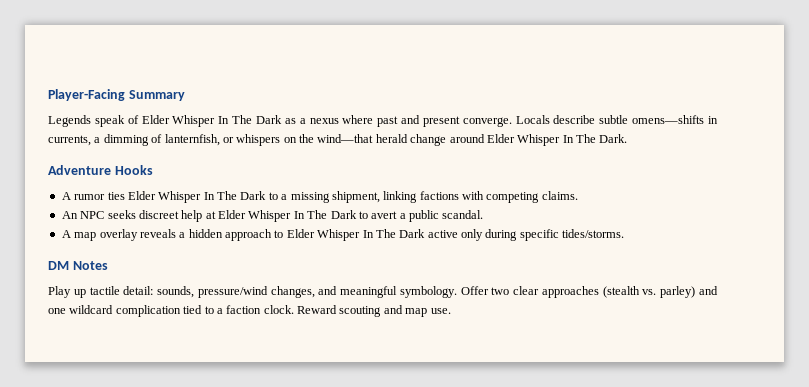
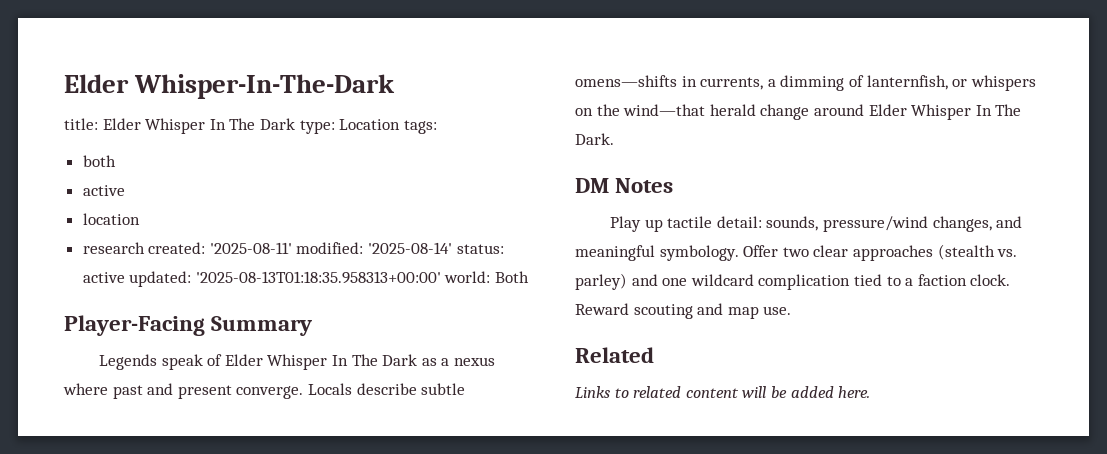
(48, 95) none -> [64,74,396,99] [64,118,437,134] [82,155,116,167] [82,185,125,196] [82,213,140,225] [82,242,504,254] [82,271,530,287] Elder Whisper-In-The-Dark // title: Elder Whisper In The Dark type: Location tags: // both // active // location // research created: '2025-08-11' modified: '2025-08-14' status: active updated: '2025-08-13T01:18:35.958313+00:00' world: Both //
[48,165,153,175] [61,191,578,203] [61,210,484,222] [61,229,625,241] // Adventure Hooks // A rumor ties Elder Whisper In The Dark to a missing shipment, linking factions with competing claims. // An NPC seeks discreet help at Elder Whisper In The Dark to avert a public scandal. // A map overlay reveals a hidden approach to Elder Whisper In The Dark active only during specific tides/storms. -> (614, 139) none
(451, 311) none -> [575,347,654,363] [575,386,871,398] // Related // Links to related content will be added here.

